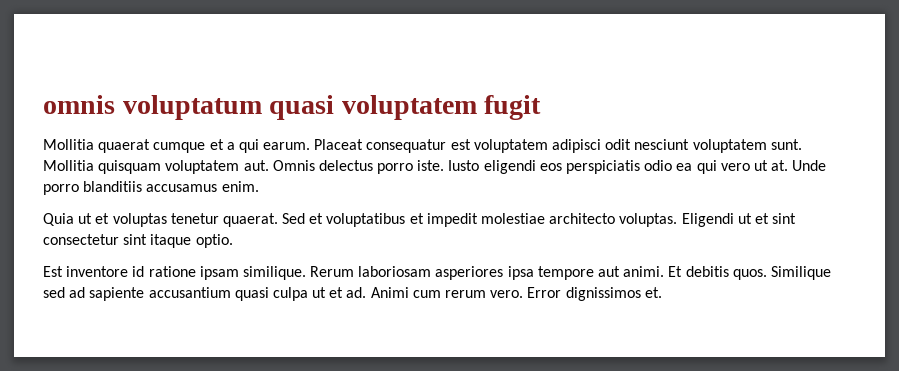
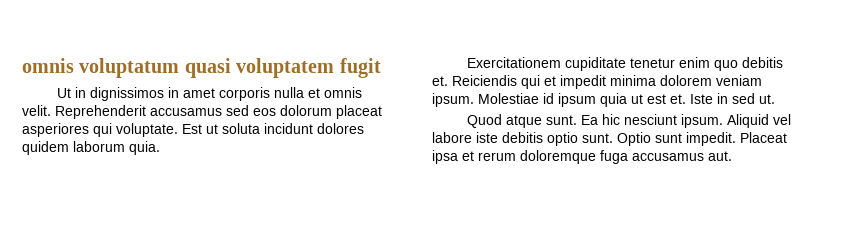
[43,139,802,153] [43,160,827,174] [43,181,259,195] [43,213,797,227] [43,234,233,248] [43,266,831,280] [43,287,662,301] Mollitia quaerat cumque et a qui earum. Placeat consequatur est voluptatem adipisci odit nesciunt voluptatem sunt. Mollitia quisquam voluptatem aut. Omnis delectus porro iste. Iusto eligendi eos perspiciatis odio ea qui vero ut at. Unde porro blanditiis accusamus enim. // Quia ut et voluptas tenetur quaerat. Sed et voluptatibus et impedit molestiae architecto voluptas. Eligendi ut et sint consectetur sint itaque optio. // Est inventore id ratione ipsam similique. Rerum laboriosam asperiores ipsa tempore aut animi. Et debitis quos. Similique sed ad sapiente accusantium quasi culpa ut et ad. Animi cum rerum vero. Error dignissimos et. -> [56,87,362,101] [22,105,382,119] [22,123,364,137] [22,141,160,155] [466,57,783,71] [432,75,762,89] [432,93,775,107] [466,114,791,128] [432,132,787,146] [432,150,732,164] Ut in dignissimos in amet corporis nulla et omnis velit. Reprehenderit accusamus sed eos dolorum placeat asperiores qui voluptate. Est ut soluta incidunt dolores quidem laborum quia. // Exercitationem cupiditate tenetur enim quo debitis et. Reiciendis qui et impedit minima dolorem veniam ipsum. Molestiae id ipsum quia ut est et. Iste in sed ut. // Quod atque sunt. Ea hic nesciunt ipsum. Aliquid vel labore iste debitis optio sunt. Optio sunt impedit. Placeat ipsa et rerum doloremque fuga accusamus aut.

